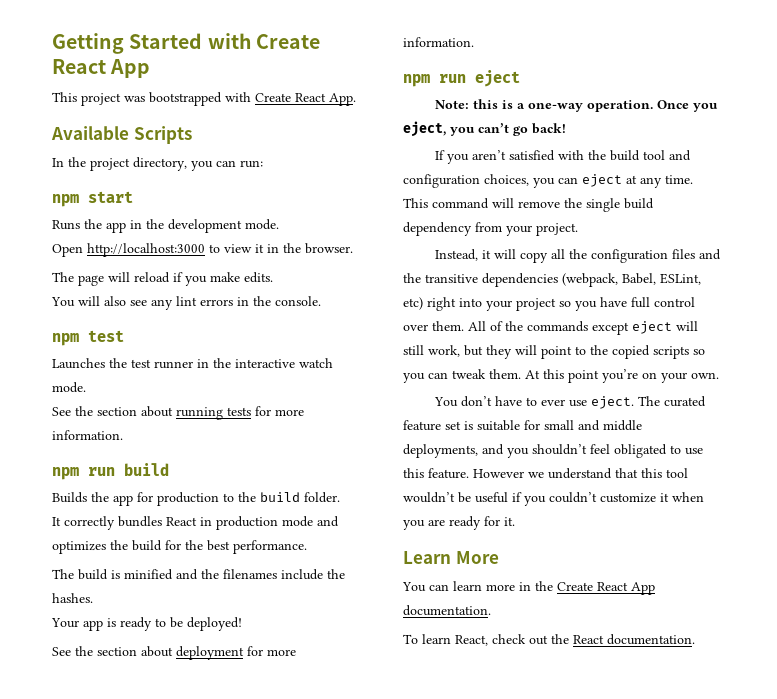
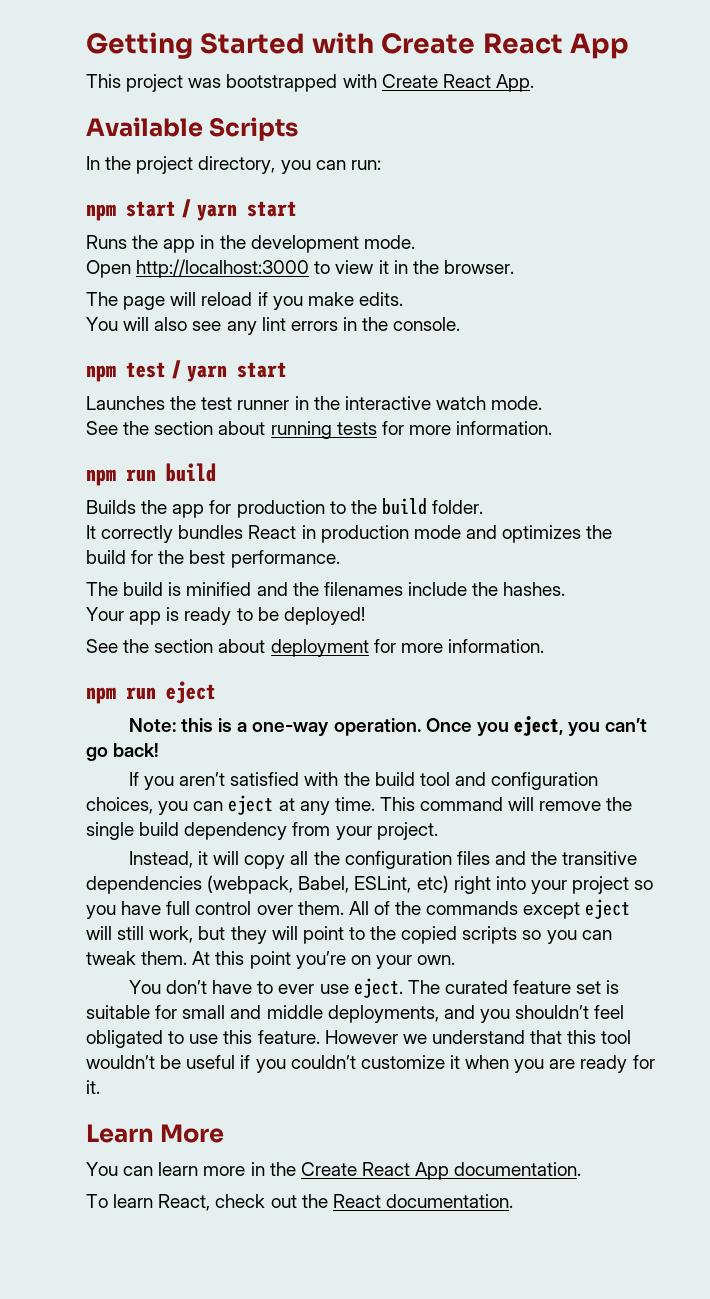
(133, 197) none -> [181,199,297,221] / yarn start
(124, 336) none -> [171,360,287,382] / yarn start

